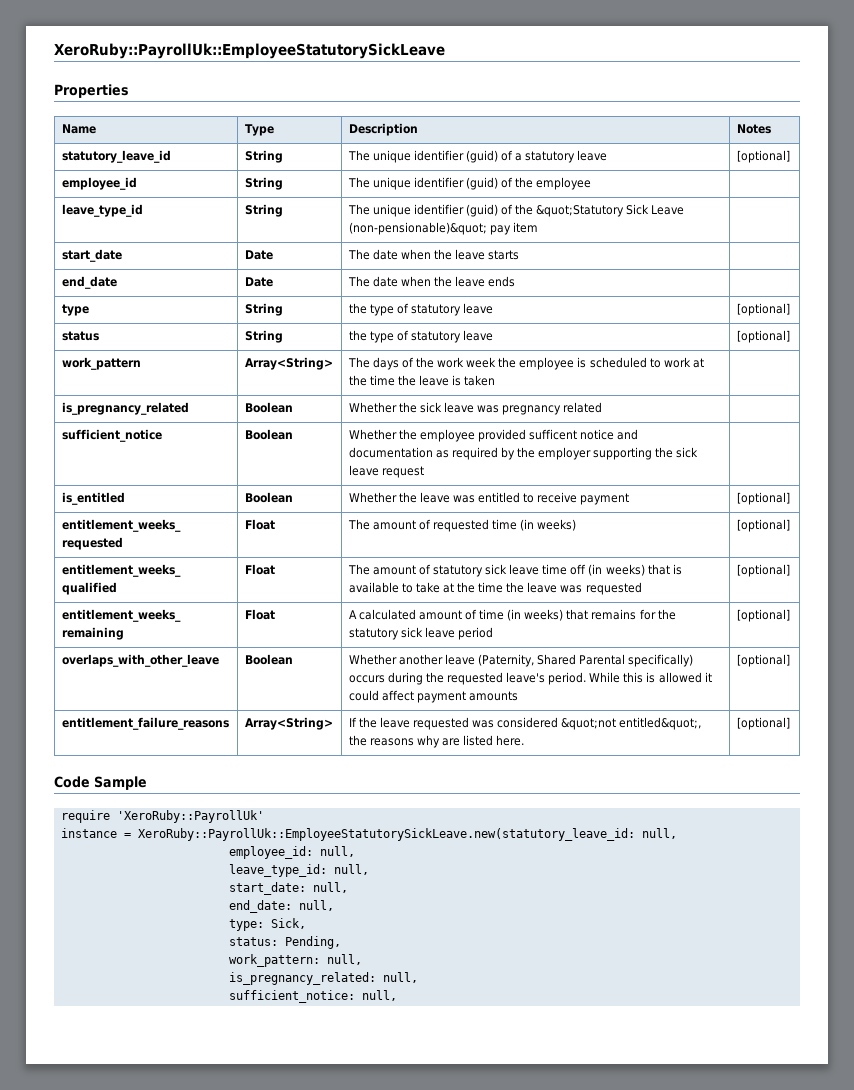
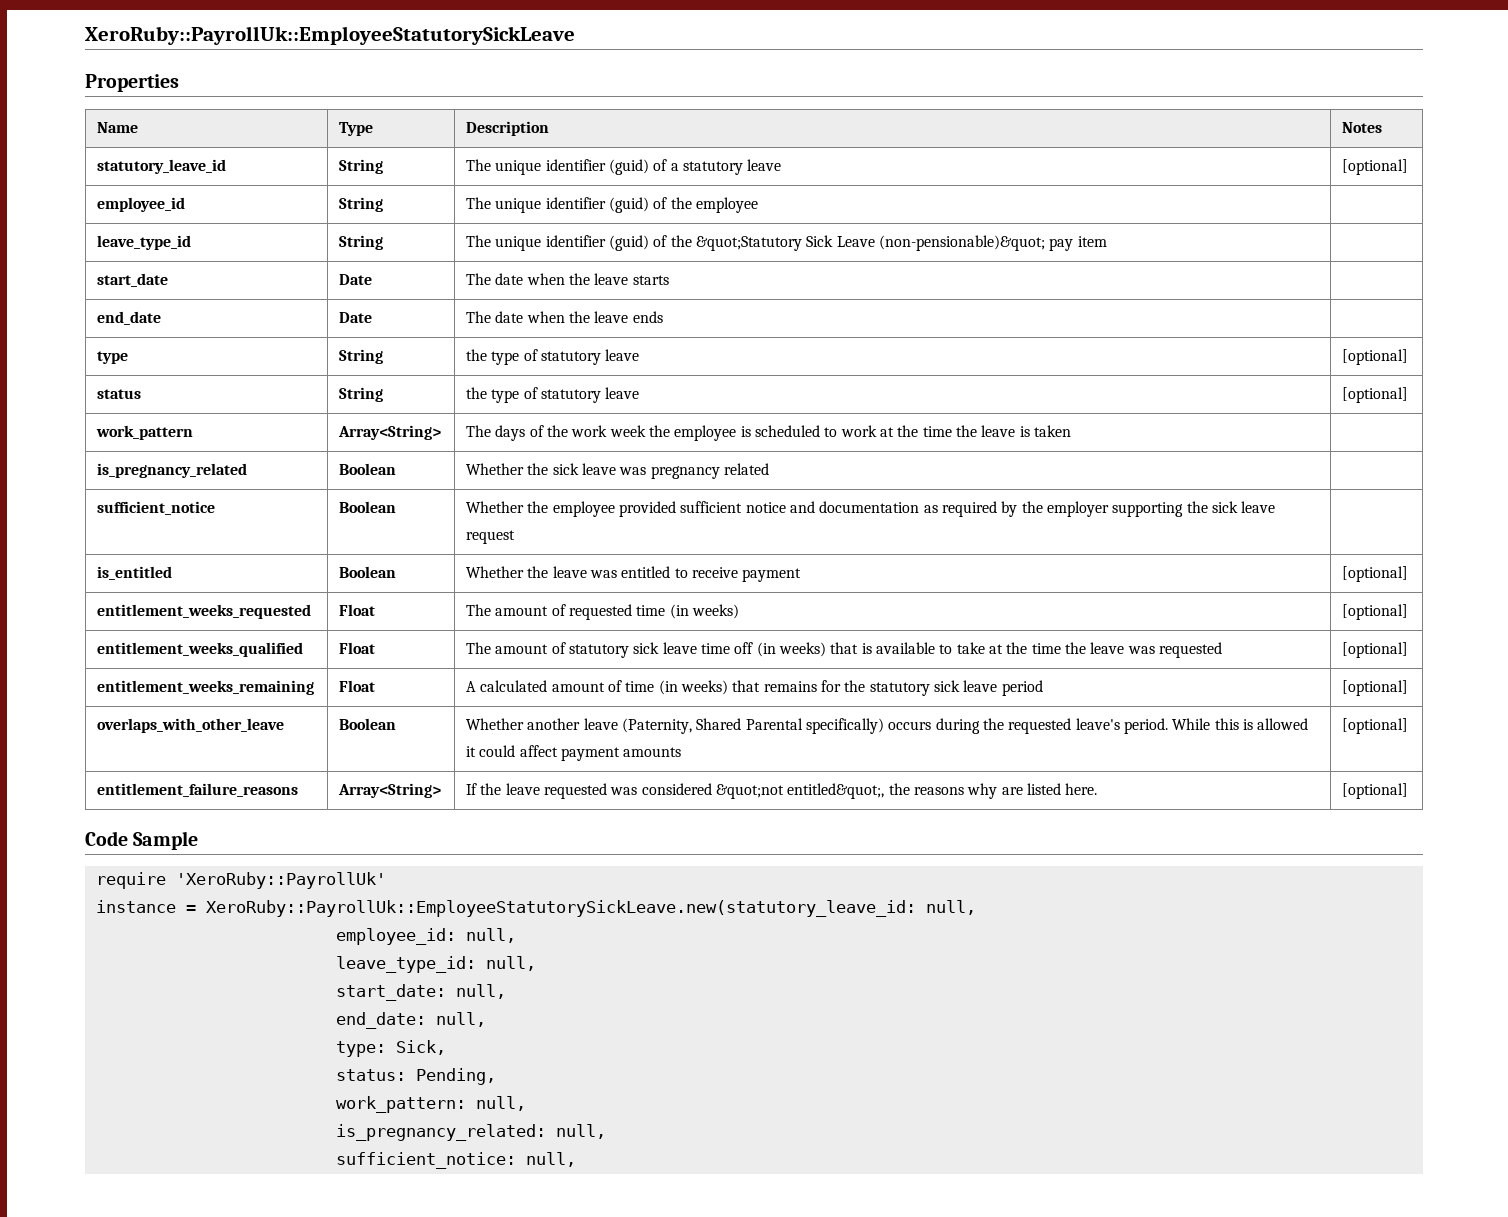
[529,429,578,440] sufficent -> [680,501,743,513] sufficient

